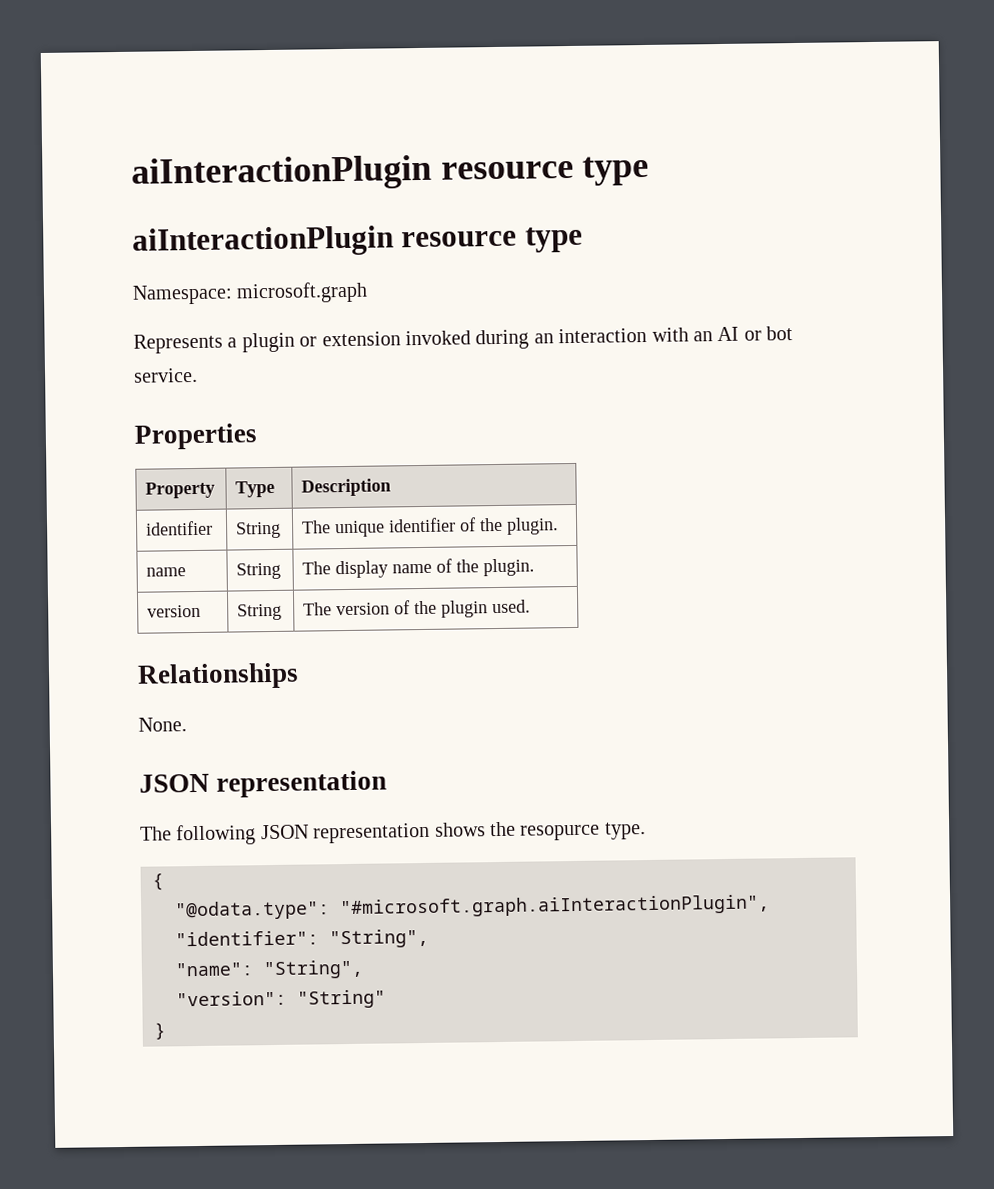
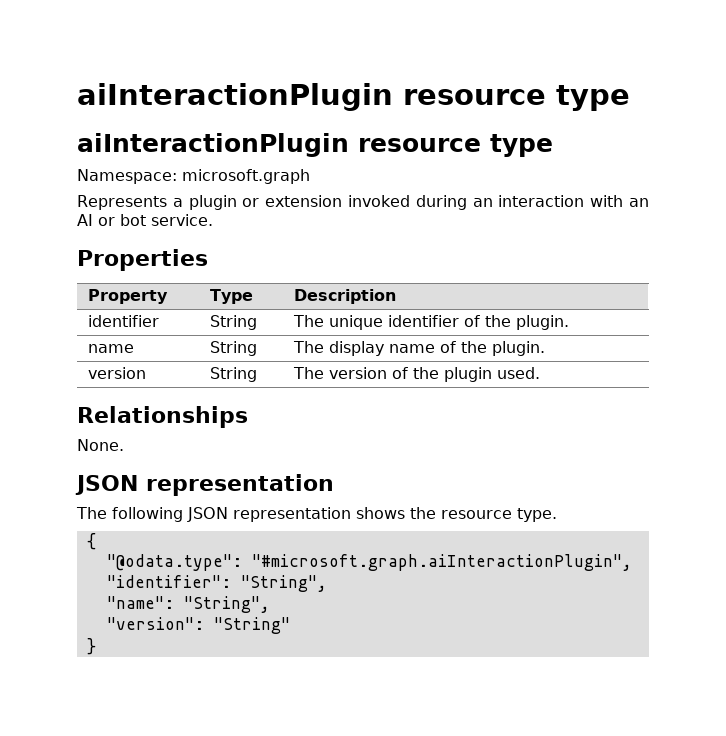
[520,824,601,841] resopurce -> [441,510,512,519] resource

